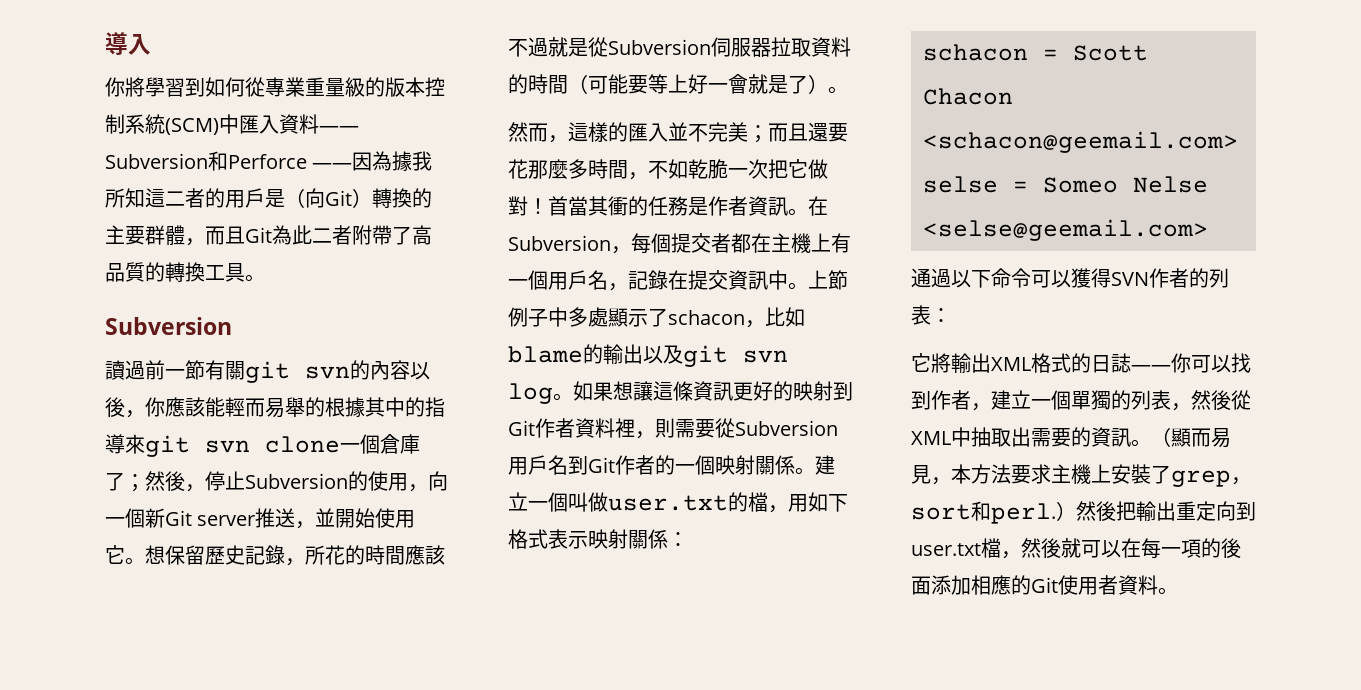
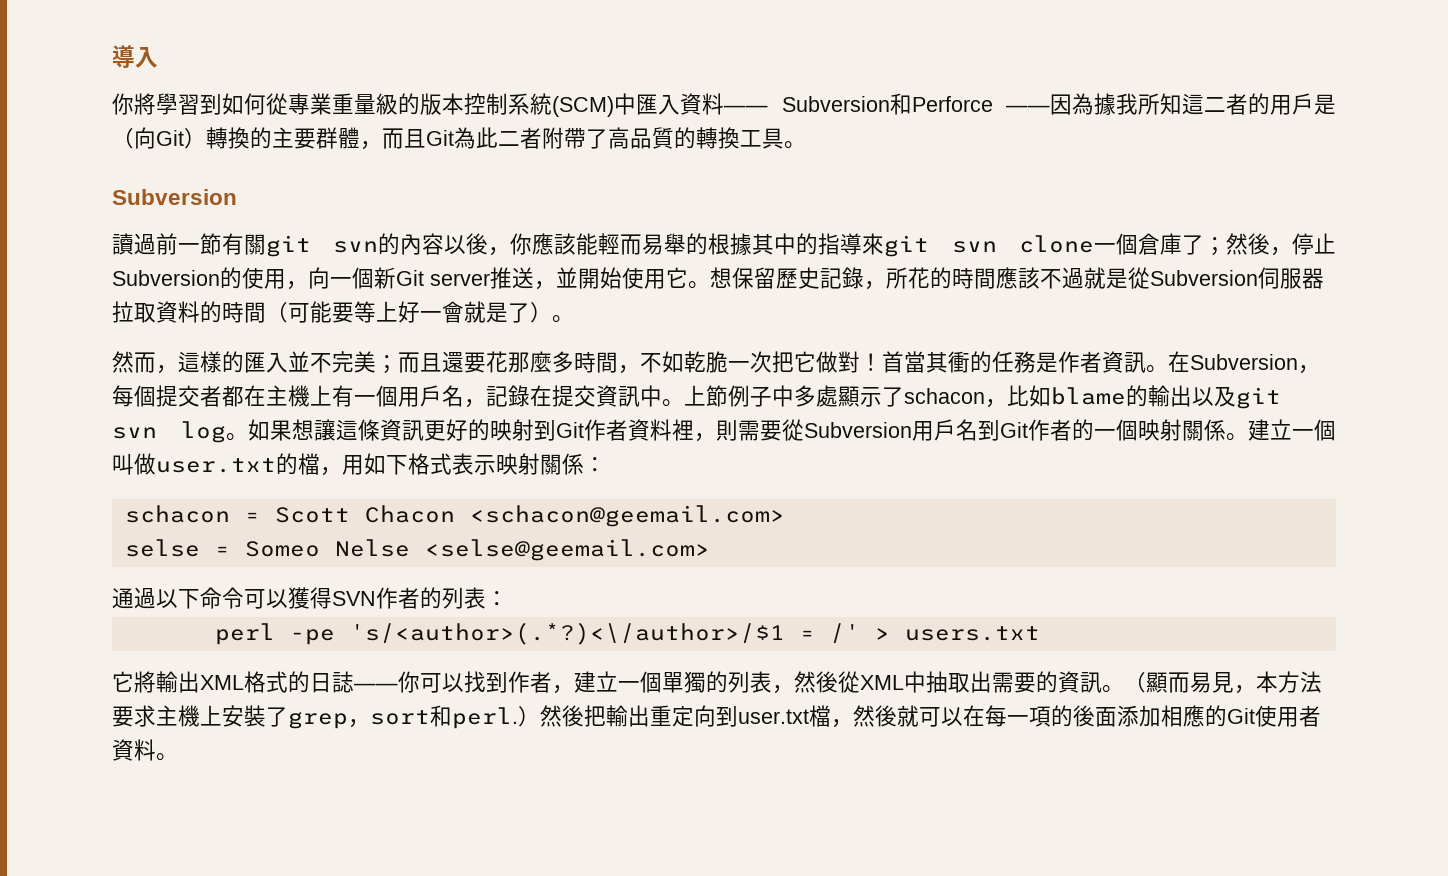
(951, 315) none -> [214,622,1040,645] // perl -pe 's/<author>(.*?)<\/author>/$1 = /' > users.txt

